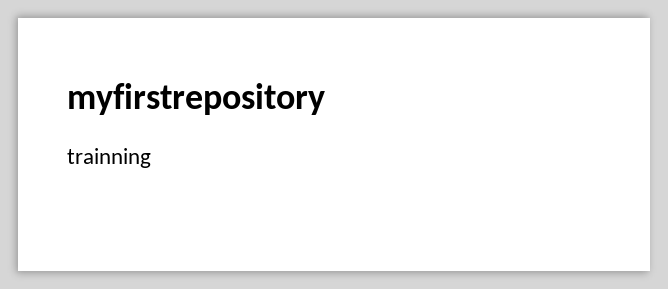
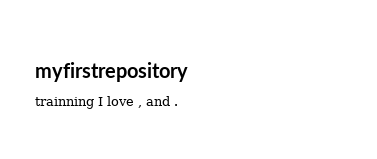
(151, 158) none -> [98,96,178,108] I love , and .

